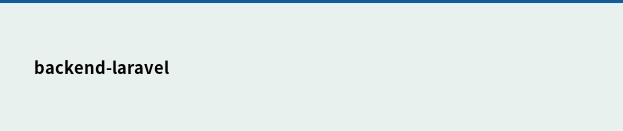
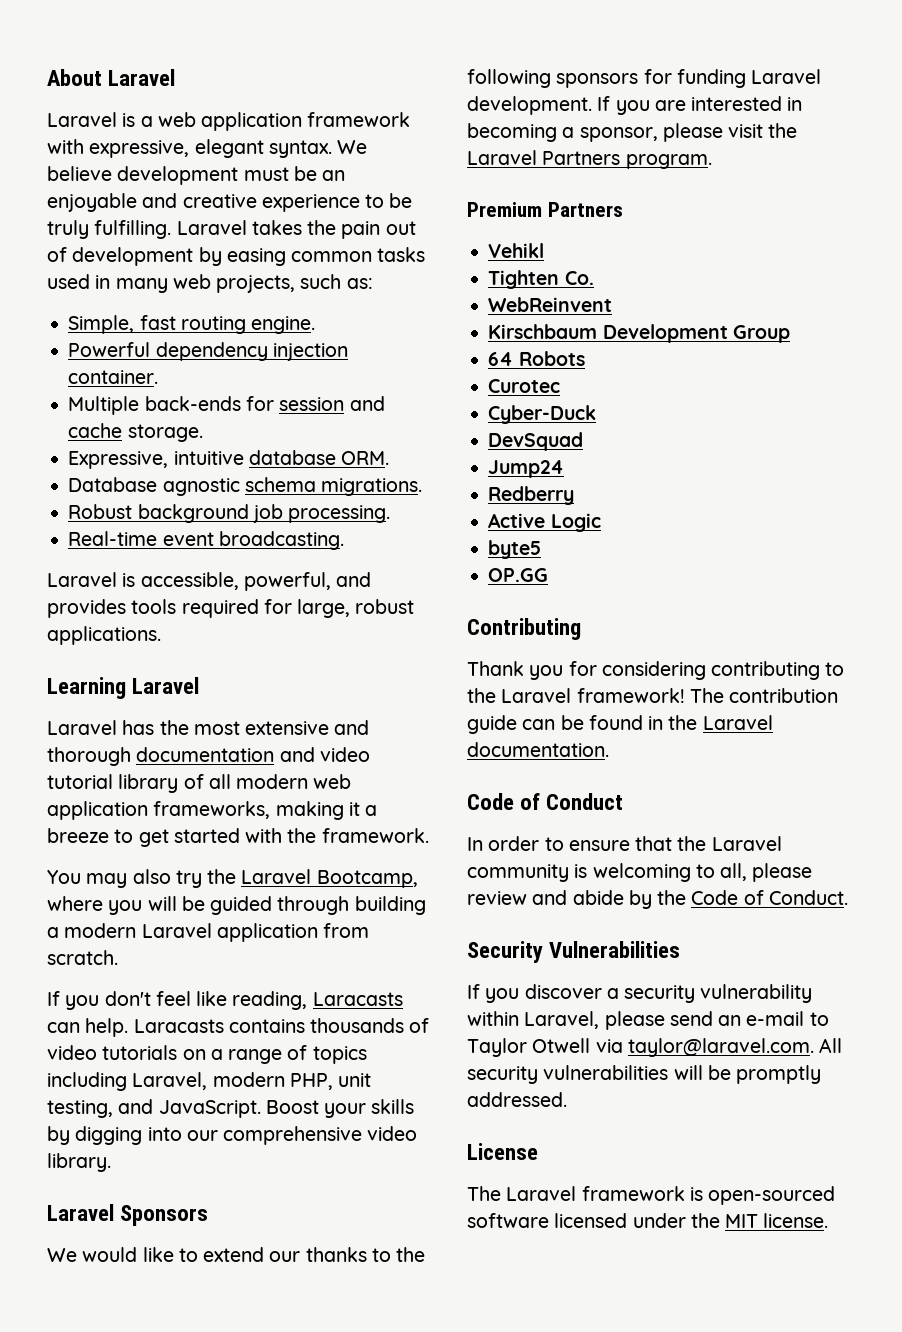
[34,60,169,74] backend-laravel -> [47,69,176,86] [47,112,411,131] [47,139,368,158] [47,166,346,185] [47,193,413,212] [47,220,416,239] [47,247,426,266] [47,274,373,293] [68,315,316,334] [68,342,348,361] [68,370,159,384] [68,396,385,415] [68,423,203,442] [68,450,390,469] [68,477,423,496] [68,504,391,523] [68,531,344,550] [47,572,372,591] [47,599,415,618] [47,626,161,645] [47,677,200,699] [47,720,370,735] [47,747,370,766] [47,774,352,793] [47,801,378,820] [47,828,429,847] [47,869,418,888] [47,896,426,915] [47,923,370,942] [47,950,118,965] [47,991,403,1010] [47,1018,430,1037] [47,1045,367,1064] [47,1072,372,1091] [47,1099,415,1118] [47,1126,418,1145] [47,1153,111,1172] [47,1204,209,1226] [47,1247,426,1262] [467,69,822,88] [467,96,803,115] [467,123,798,142] [467,150,712,169] [467,202,623,217] [488,243,545,258] [488,270,594,289] [488,297,613,312] [488,324,790,343] [488,351,585,366] [488,379,561,393] [488,405,597,424] [488,432,584,451] [488,460,565,478] [488,486,575,505] [488,513,601,532] [488,540,542,559] [488,568,549,582] [467,618,581,640] [467,661,845,680] [467,688,839,703] [467,715,773,734] [467,742,609,757] [467,793,624,810] [467,836,782,851] [467,863,813,882] [467,890,848,909] [467,941,681,963] [467,984,813,1003] [467,1011,829,1030] [467,1038,843,1057] [467,1065,822,1084] [467,1092,567,1107] [467,1143,538,1160] [467,1186,836,1205] [467,1213,829,1228] About Laravel // Laravel is a web application framework with expressive, elegant syntax. We believe development must be an enjoyable and creative experience to be truly fulfilling. Laravel takes the pain out of development by easing common tasks used in many web projects, such as: // Simple, fast routing engine. // Powerful dependency injection container. // Multiple back-ends for session and cache storage. // Expressive, intuitive database ORM. // Database agnostic schema migrations. // Robust background job processing. // Real-time event broadcasting. // Laravel is accessible, powerful, and provides tools required for large, robust applications. // Learning Laravel // Laravel has the most extensive and thorough documentation and video tutorial library of all modern web application frameworks, making it a breeze to get started with the framework. // You may also try the Laravel Bootcamp, where you will be guided through building a modern Laravel application from scratch. // If you don't feel like reading, Laracasts can help. Laracasts contains thousands of video tutorials on a range of topics including Laravel, modern PHP, unit testing, and JavaScript. Boost your skills by digging into our comprehensive video library. // Laravel Sponsors // We would like to extend our thanks to the following sponsors for funding Laravel development. If you are interested in becoming a sponsor, please visit the Laravel Partners program. // Premium Partners // Vehikl // Tighten Co. // WebReinvent // Kirschbaum Development Group // 64 Robots // Curotec // Cyber-Duck // DevSquad // Jump24 // Redberry // Active Logic // byte5 // OP.GG // Contributing // Thank you for considering contributing to the Laravel framework! The contribution guide can be found in the Laravel documentation. // Code of Conduct // In order to ensure that the Laravel community is welcoming to all, please review and abide by the Code of Conduct. // Security Vulnerabilities // If you discover a security vulnerability within Laravel, please send an e-mail to Taylor Otwell via taylor@laravel.com. All security vulnerabilities will be promptly addressed. // License // The Laravel framework is open-sourced software licensed under the MIT license.

